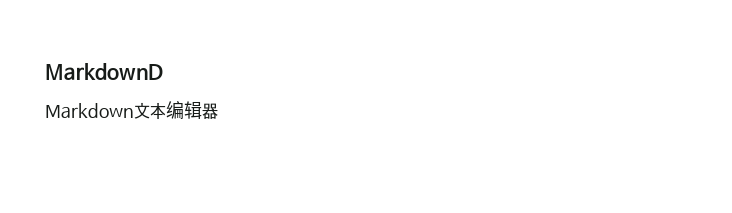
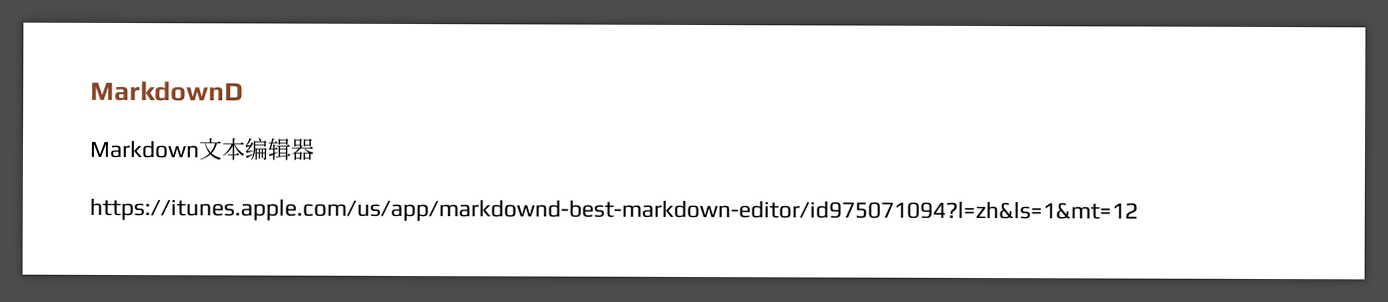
(218, 111) none -> [89,197,1138,224] // https://itunes.apple.com/us/app/markdownd-best-markdown-editor/id975071094?l=zh&ls=1&mt=12

